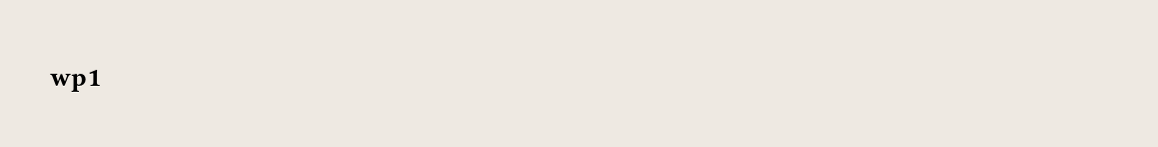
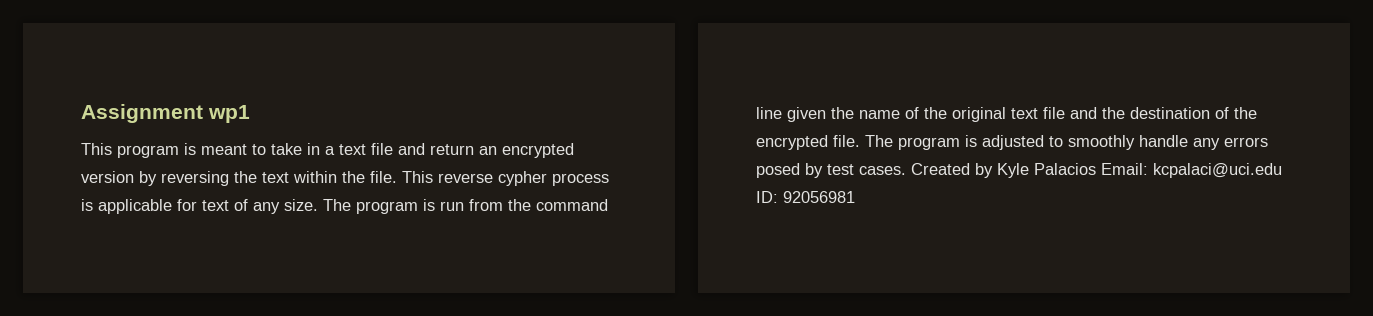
(49, 80) none -> [81,104,203,123] Assignment
(102, 80) none -> [81,143,574,158] [81,171,609,186] [81,199,608,214] [756,107,1257,122] [756,135,1268,150] [756,163,1282,178] [756,191,855,203] // This program is meant to take in a text file and return an encrypted version by reversing the text within the file. This reverse cypher process is applicable for text of any size. The program is run from the command line given the name of the original text file and the destination of the encrypted file. The program is adjusted to smoothly handle any errors posed by test cases. Created by Kyle Palacios Email: kcpalaci@uci.edu ID: 92056981

